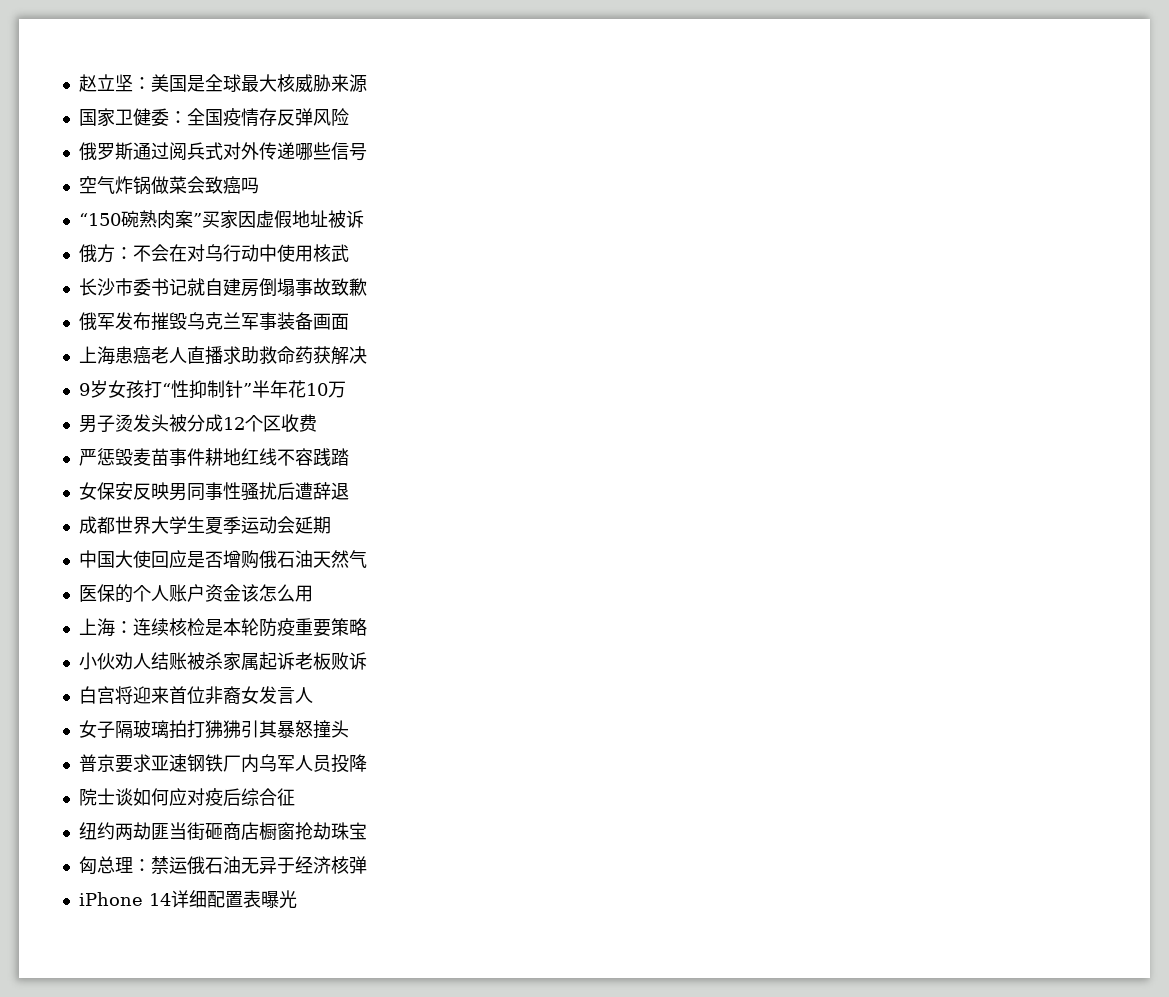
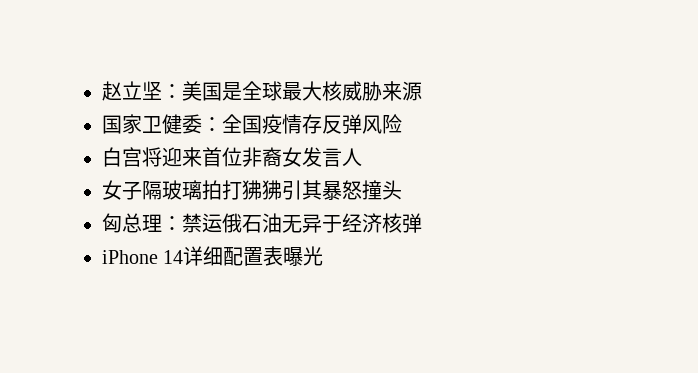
[78,142,367,161] [78,176,259,195] [78,210,364,229] [78,244,349,263] [78,278,367,297] [78,312,349,331] [78,346,367,365] [78,380,346,399] [78,414,317,433] [78,448,349,466] [78,482,349,501] [78,516,331,534] [78,550,367,569] [78,584,313,603] [78,618,367,637] [78,652,367,671] // 俄罗斯通过阅兵式对外传递哪些信号 // 空气炸锅做菜会致癌吗 // “150碗熟肉案”买家因虚假地址被诉 // 俄方：不会在对乌行动中使用核武 // 长沙市委书记就自建房倒塌事故致歉 // 俄军发布摧毁乌克兰军事装备画面 // 上海患癌老人直播求助救命药获解决 // 9岁女孩打“性抑制针”半年花10万 // 男子烫发头被分成12个区收费 // 严惩毁麦苗事件耕地红线不容践踏 // 女保安反映男同事性骚扰后遭辞退 // 成都世界大学生夏季运动会延期 // 中国大使回应是否增购俄石油天然气 // 医保的个人账户资金该怎么用 // 上海：连续核检是本轮防疫重要策略 // 小伙劝人结账被杀家属起诉老板败诉 -> (402, 124) none
[78,754,367,773] [78,788,295,807] [78,822,367,840] // 普京要求亚速钢铁厂内乌军人员投降 // 院士谈如何应对疫后综合征 // 纽约两劫匪当街砸商店橱窗抢劫珠宝 -> (402, 190) none

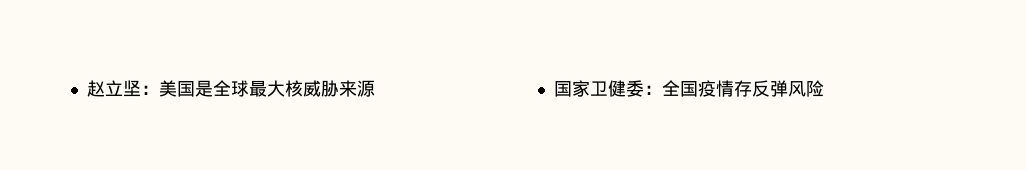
[102,147,362,167] [102,180,402,200] [102,213,422,233] [102,246,324,266] // 白宫将迎来首位非裔女发言人 // 女子隔玻璃拍打狒狒引其暴怒撞头 // 匈总理：禁运俄石油无异于经济核弹 // iPhone 14详细配置表曝光 -> (824, 88) none

